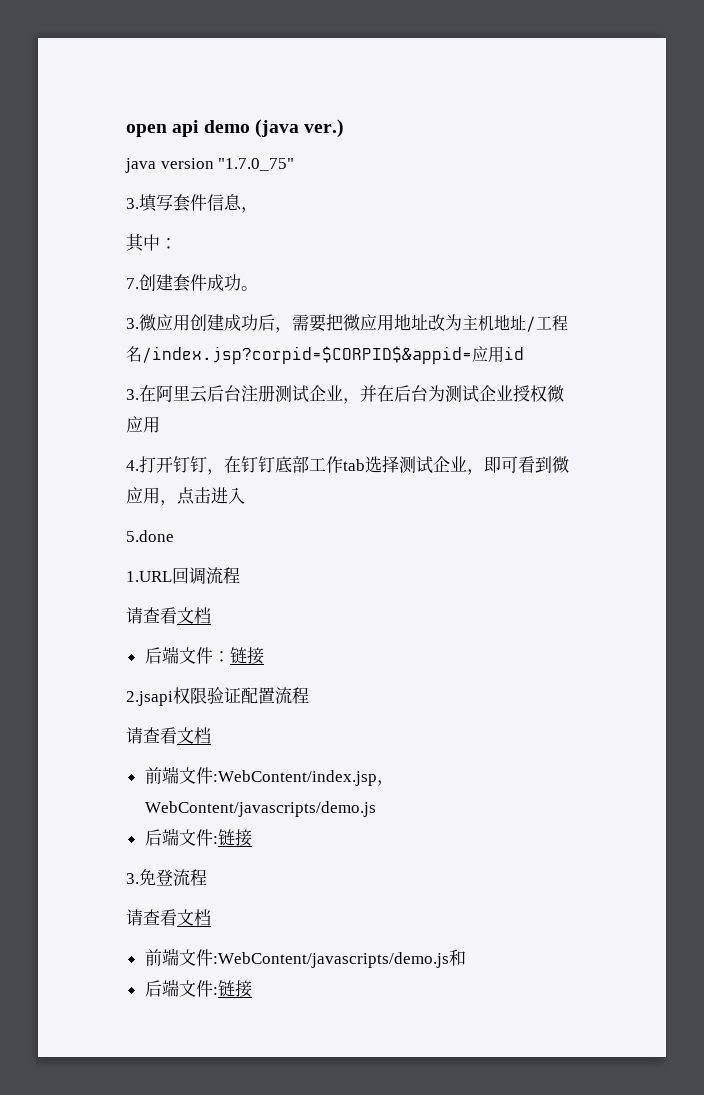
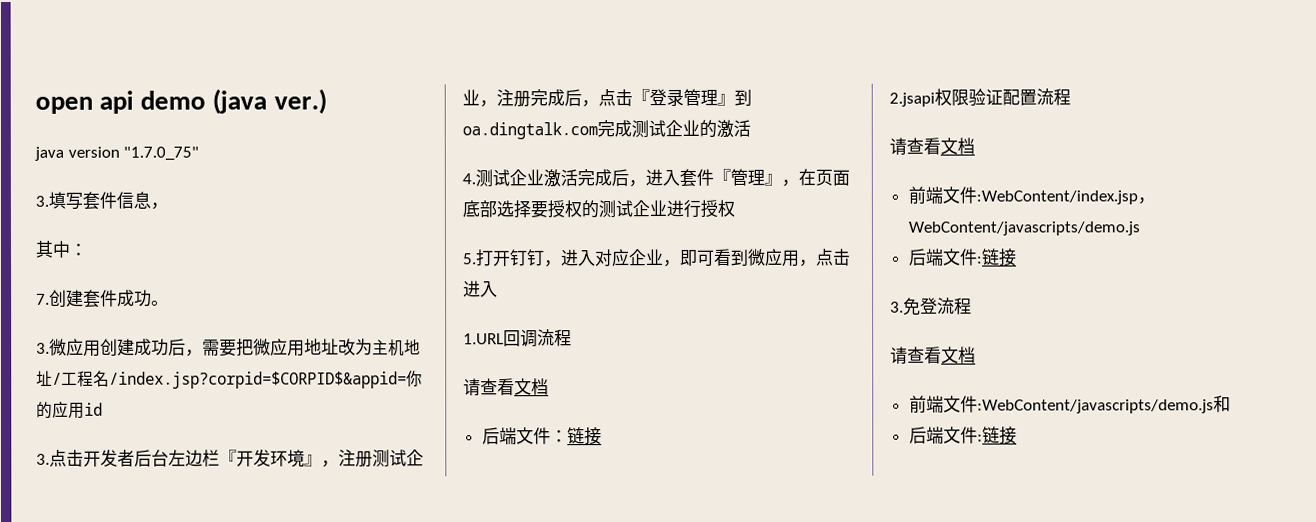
(472, 355) none -> [406,370,423,387] [36,401,53,419] 你的
[139,385,564,404] [126,416,160,433] [126,455,433,475] 在阿里云后台注册测试企业，并在后台为测试企业授权微应用 // 4.打开钉钉，在钉钉底部工作tab选择测试 -> [49,449,424,468] [462,88,752,108] [462,119,751,140] [462,168,850,188] [462,199,735,219] [462,249,630,268] 点击开发者后台左边栏『开发环境』，注册测试企业，注册完成后，点击『登录管理』到oa.dingtalk.com完成测试企业的激活 // 4.测试企业激活完成后，进入套件『管理』，在页面底部选择要授权的测试企业进行授权 // 5.打开钉钉，进入对应
[126,530,174,542] // 5.done -> (498, 289) none

